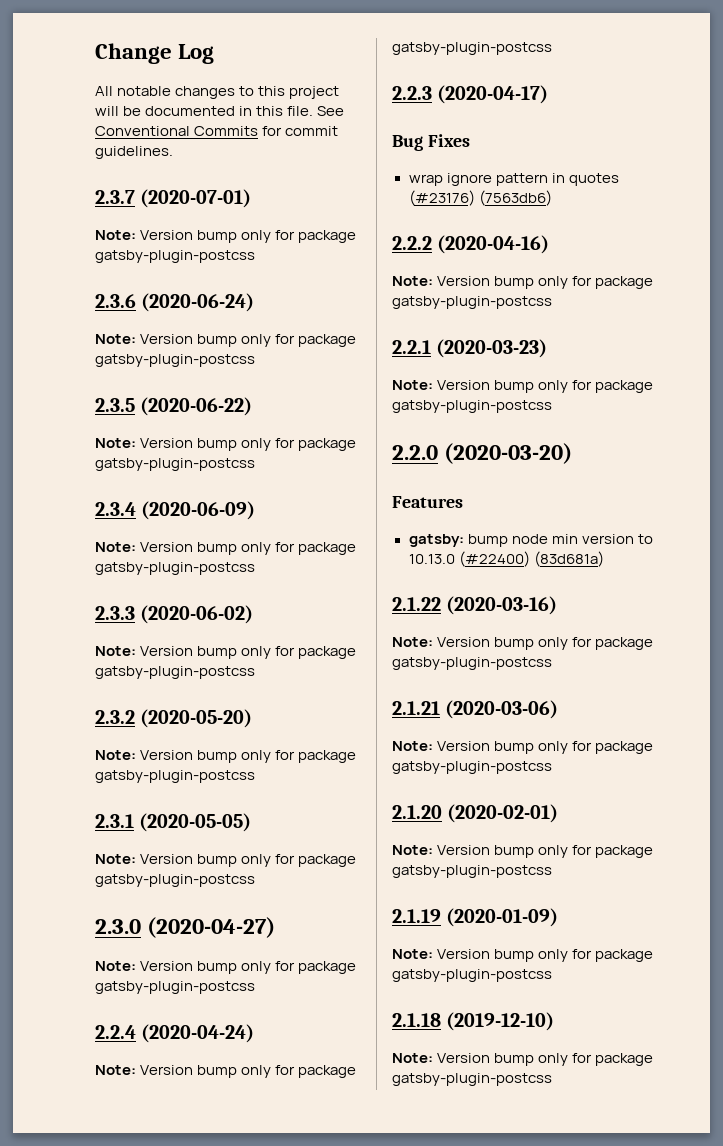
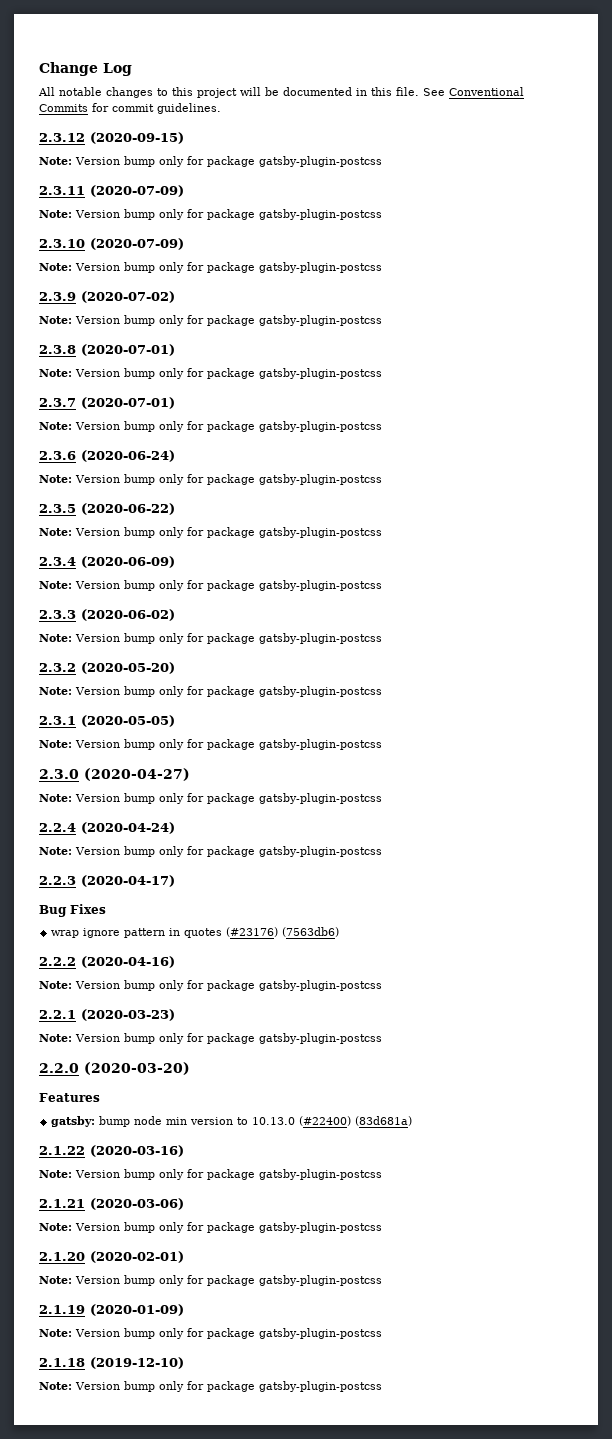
(173, 152) none -> [39,132,184,144] [39,156,382,167] [39,185,184,197] [39,209,382,220] [39,238,184,250] [39,262,382,273] [39,291,175,303] [39,315,382,326] [39,344,175,356] [39,368,382,379] // 2.3.12 (2020-09-15) // Note: Version bump only for package gatsby-plugin-postcss // 2.3.11 (2020-07-09) // Note: Version bump only for package gatsby-plugin-postcss // 2.3.10 (2020-07-09) // Note: Version bump only for package gatsby-plugin-postcss // 2.3.9 (2020-07-02) // Note: Version bump only for package gatsby-plugin-postcss // 2.3.8 (2020-07-01) // Note: Version bump only for package gatsby-plugin-postcss

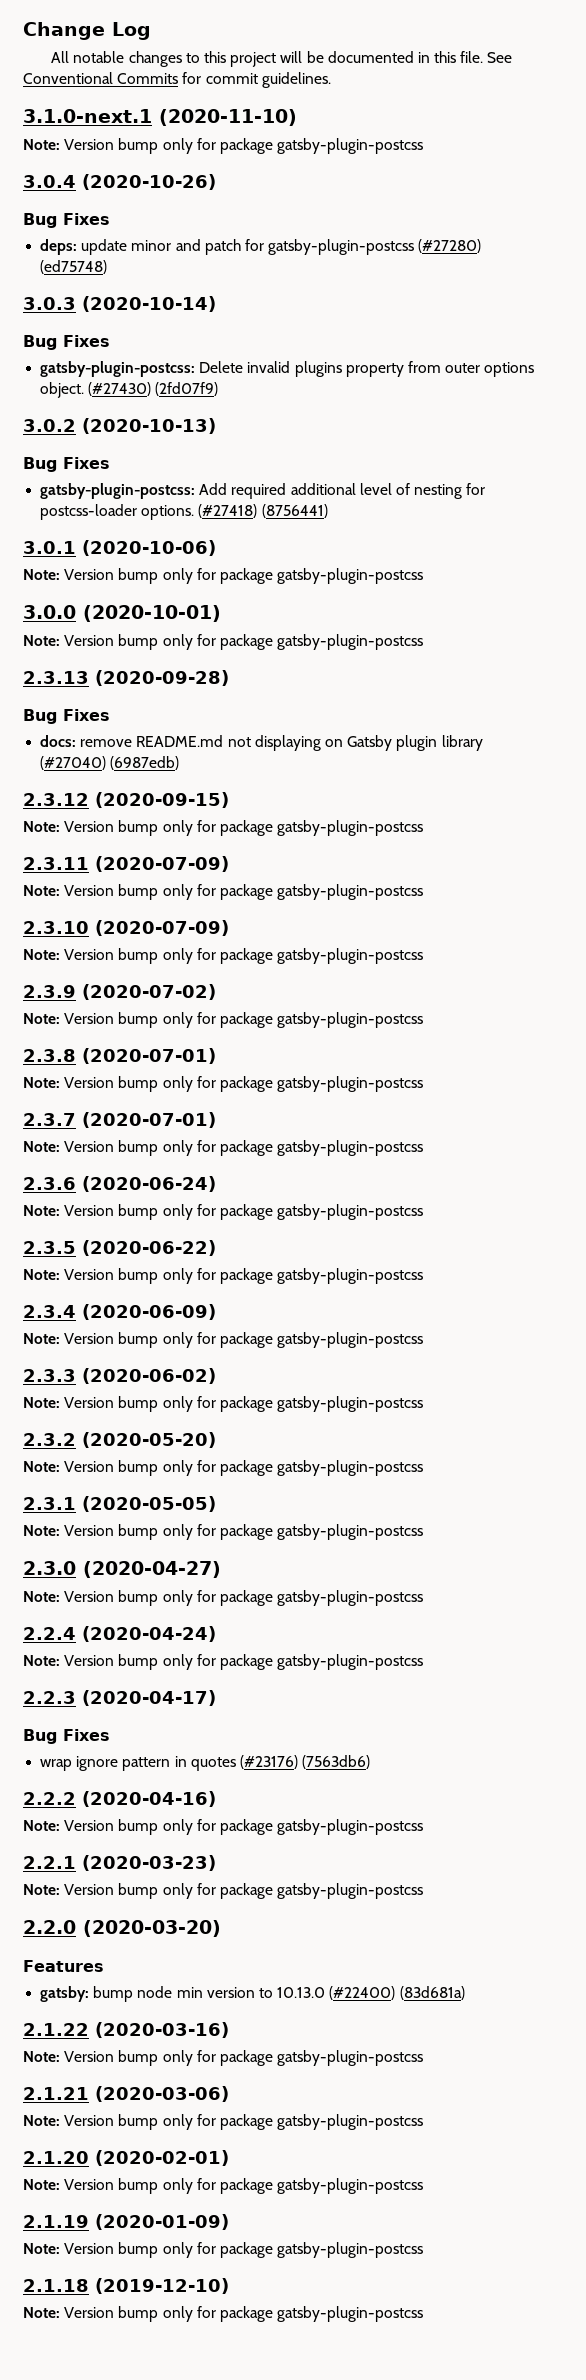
(221, 108) none -> [23,109,297,126] [23,138,424,154] [23,174,216,190] [23,213,110,228] [40,239,482,255] [40,260,108,274] [23,296,216,312] [23,335,110,350] [40,361,535,377] [40,382,219,398] [23,418,216,434] [23,457,110,472] [40,483,486,499] [40,504,328,520] [23,540,216,556] [23,568,424,584] [23,605,221,622] [23,634,424,650] [23,670,229,686] [23,709,110,724] [40,735,483,751] [40,756,180,770] // 3.1.0-next.1 (2020-11-10) // Note: Version bump only for package gatsby-plugin-postcss // 3.0.4 (2020-10-26) // Bug Fixes // deps: update minor and patch for gatsby-plugin-postcss (#27280) (ed75748) // 3.0.3 (2020-10-14) // Bug Fixes // gatsby-plugin-postcss: Delete invalid plugins property from outer options object. (#27430) (2fd07f9) // 3.0.2 (2020-10-13) // Bug Fixes // gatsby-plugin-postcss: Add required additional level of nesting for postcss-loader options. (#27418) (8756441) // 3.0.1 (2020-10-06) // Note: Version bump only for package gatsby-plugin-postcss // 3.0.0 (2020-10-01) // Note: Version bump only for package gatsby-plugin-postcss // 2.3.13 (2020-09-28) // Bug Fixes // docs: remove README.md not displaying on Gatsby plugin library (#27040) (6987edb)

